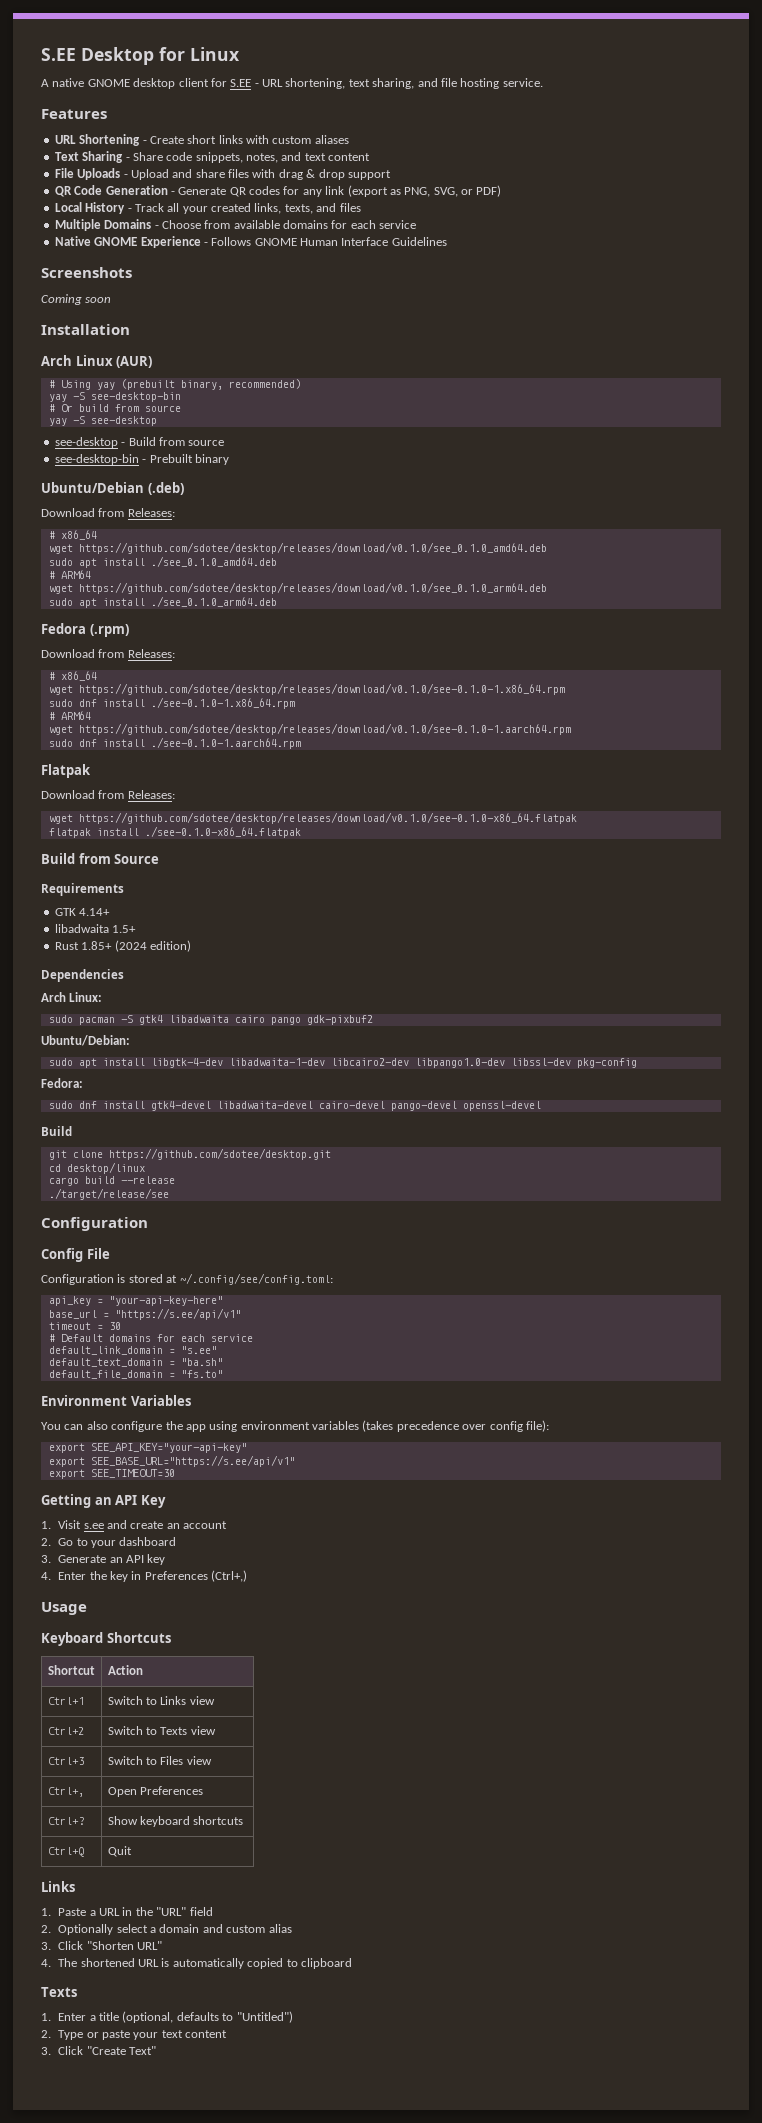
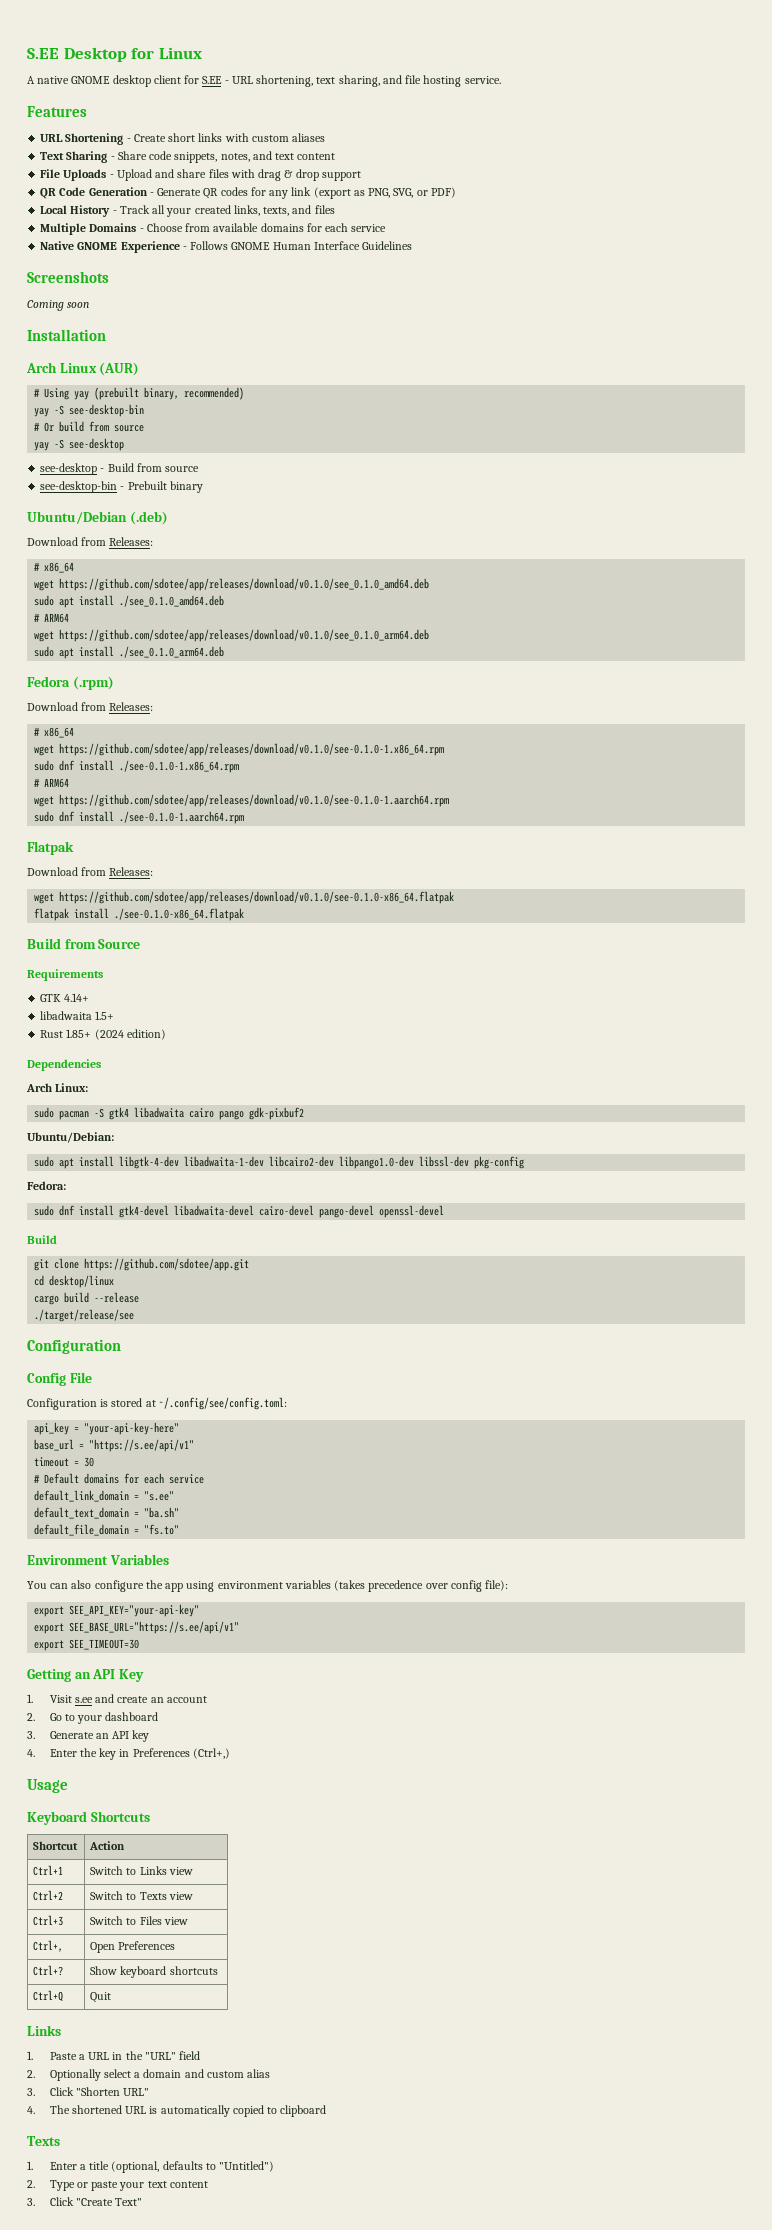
[78,542,547,554] https://github.com/sdotee/desktop/releases/download/v0.1.0/see_0.1.0_amd64.deb -> [59,578,430,591] https://github.com/sdotee/app/releases/download/v0.1.0/see_0.1.0_amd64.deb
[78,582,547,594] https://github.com/sdotee/desktop/releases/download/v0.1.0/see_0.1.0_arm64.deb -> [59,629,430,642] https://github.com/sdotee/app/releases/download/v0.1.0/see_0.1.0_arm64.deb
[78,683,565,695] https://github.com/sdotee/desktop/releases/download/v0.1.0/see-0.1.0-1.x86_64.rpm -> [59,743,445,756] https://github.com/sdotee/app/releases/download/v0.1.0/see-0.1.0-1.x86_64.rpm
[78,723,571,735] https://github.com/sdotee/desktop/releases/download/v0.1.0/see-0.1.0-1.aarch64.rpm -> [59,794,450,807] https://github.com/sdotee/app/releases/download/v0.1.0/see-0.1.0-1.aarch64.rpm
[78,812,577,824] https://github.com/sdotee/desktop/releases/download/v0.1.0/see-0.1.0-x86_64.flatpak -> [59,891,455,904] https://github.com/sdotee/app/releases/download/v0.1.0/see-0.1.0-x86_64.flatpak
[108,1148,331,1160] https://github.com/sdotee/desktop.git -> [84,1258,250,1271] https://github.com/sdotee/app.git

